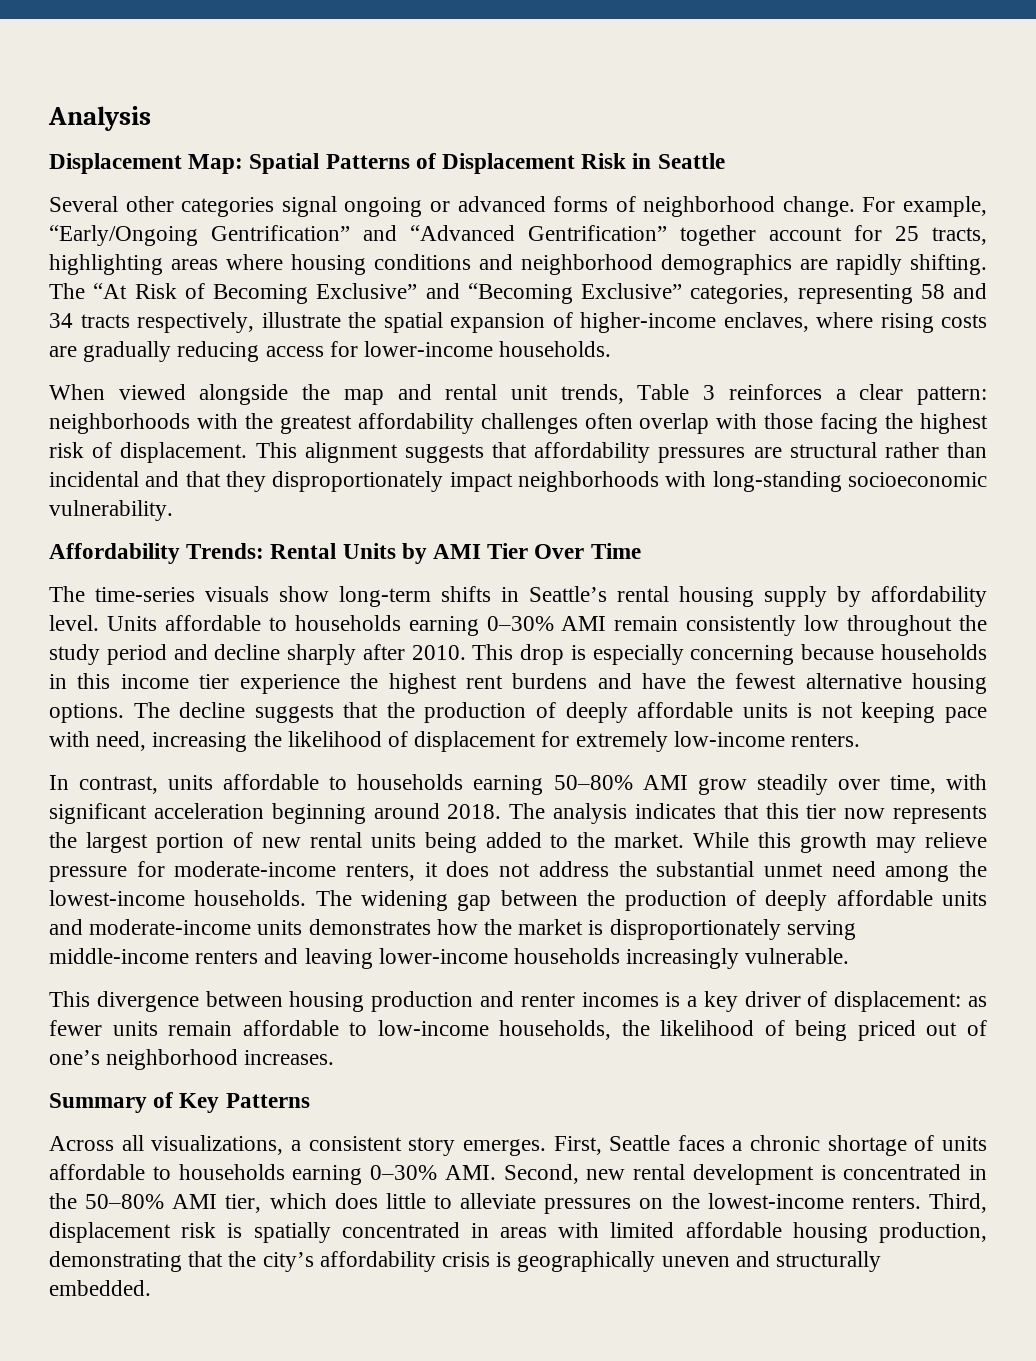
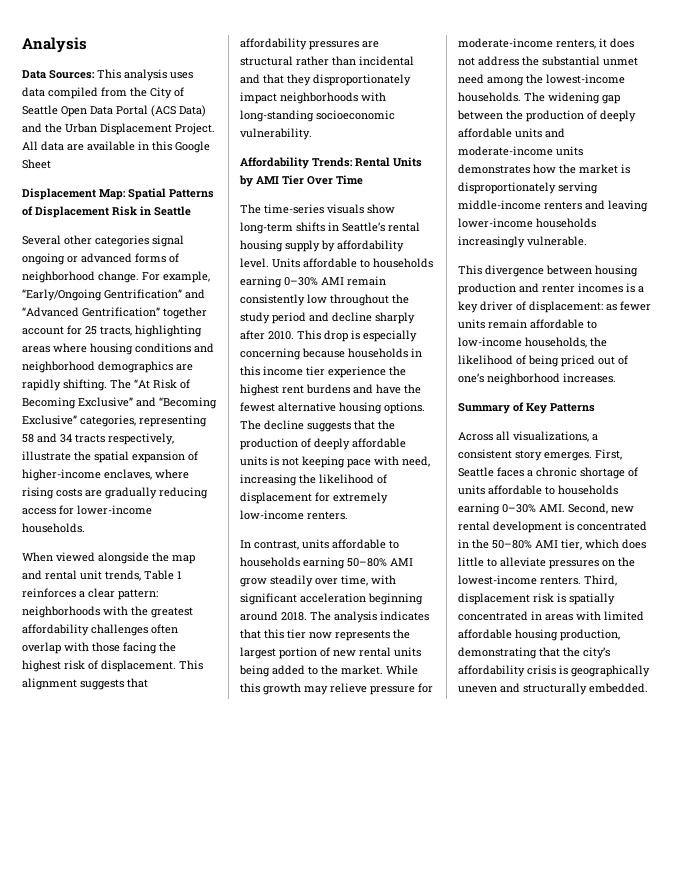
(151, 118) none -> [22,69,193,81] [22,87,184,99] [22,105,206,117] [22,123,215,135] [22,141,210,153] [22,159,51,169] // Data Sources: This analysis uses data compiled from the City of Seattle Open Data Portal (ACS Data) and the Urban Displacement Project. All data are available in this Google Sheet
[703,385,716,400] 3 -> [177,571,182,579] 1

